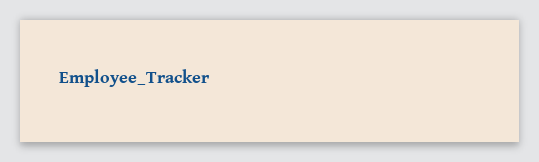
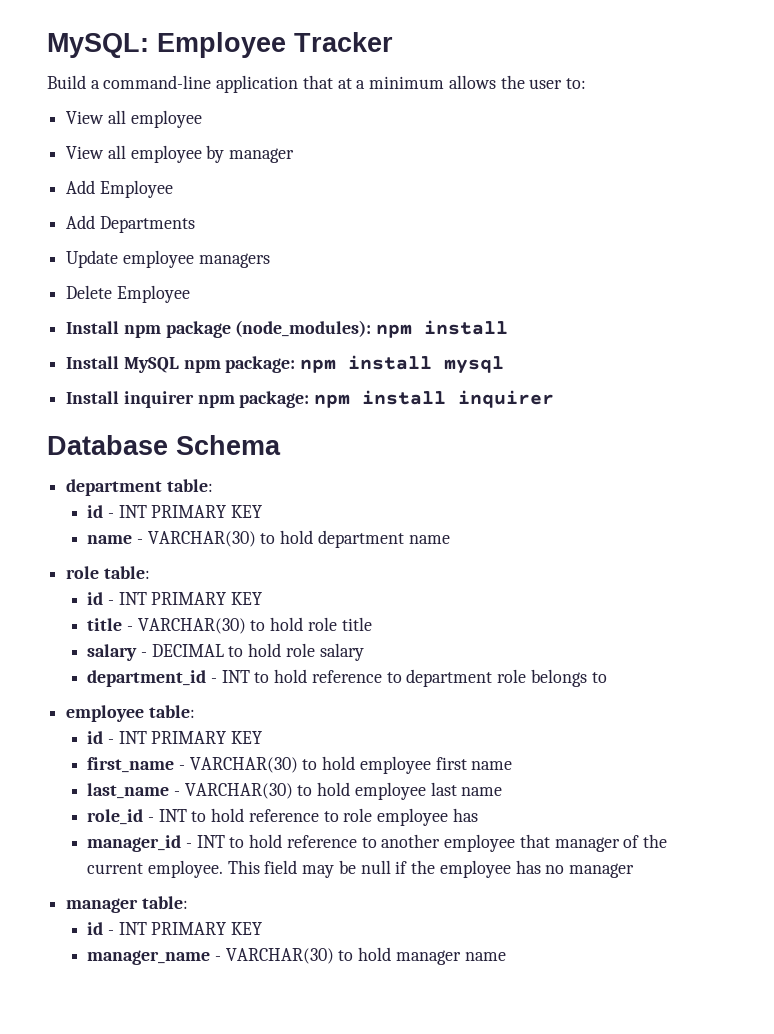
[59,69,210,87] Employee_Tracker -> [47,32,393,58] [47,75,586,93] [66,110,202,128] [66,145,295,163] [66,180,173,198] [66,215,195,233] [66,250,270,268] [66,285,190,303] [66,320,509,338] [66,355,505,374] [66,390,555,408] [47,435,281,455] [66,479,213,496] [87,505,263,518] [87,530,450,548] [66,566,150,579] [87,592,263,605] [87,617,372,634] [87,643,364,661] [87,669,607,687] [66,705,195,722] [87,731,263,744] [87,756,513,774] [87,782,503,800] [87,808,478,826] [87,834,667,852] [87,860,634,878] [66,896,188,913] [87,922,263,935] [87,947,506,965] MySQL: Employee Tracker // Build a command-line application that at a minimum allows the user to: // View all employee // View all employee by manager // Add Employee // Add Departments // Update employee managers // Delete Employee // Install npm package (node_modules): npm install // Install MySQL npm package: npm install mysql // Install inquirer npm package: npm install inquirer // Database Schema // department table: // id - INT PRIMARY KEY // name - VARCHAR(30) to hold department name // role table: // id - INT PRIMARY KEY // title - VARCHAR(30) to hold role title // salary - DECIMAL to hold role salary // department_id - INT to hold reference to department role belongs to // employee table: // id - INT PRIMARY KEY // first_name - VARCHAR(30) to hold employee first name // last_name - VARCHAR(30) to hold employee last name // role_id - INT to hold reference to role employee has // manager_id - INT to hold reference to another employee that manager of the current employee. This field may be null if the employee has no manager // manager table: // id - INT PRIMARY KEY // manager_name - VARCHAR(30) to hold manager name

